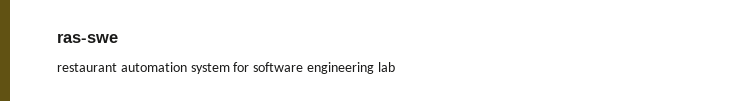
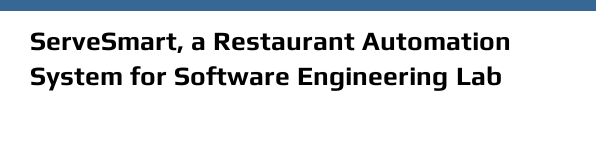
[57,33,118,43] [57,62,395,74] ras-swe // restaurant automation system for software engineering lab -> [30,32,512,53] [30,66,502,91] ServeSmart, a Restaurant Automation System for Software Engineering Lab

